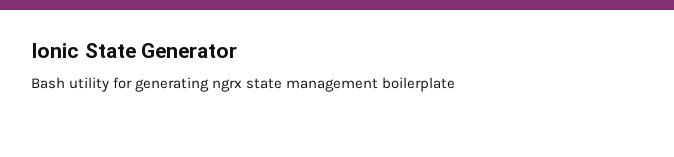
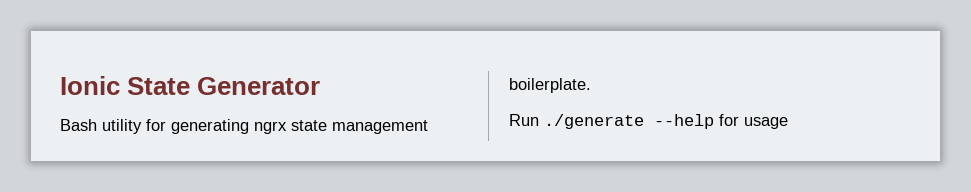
[382,77,456,92] boilerplate -> [509,78,591,93] [509,114,788,129] boilerplate. // Run ./generate --help for usage

